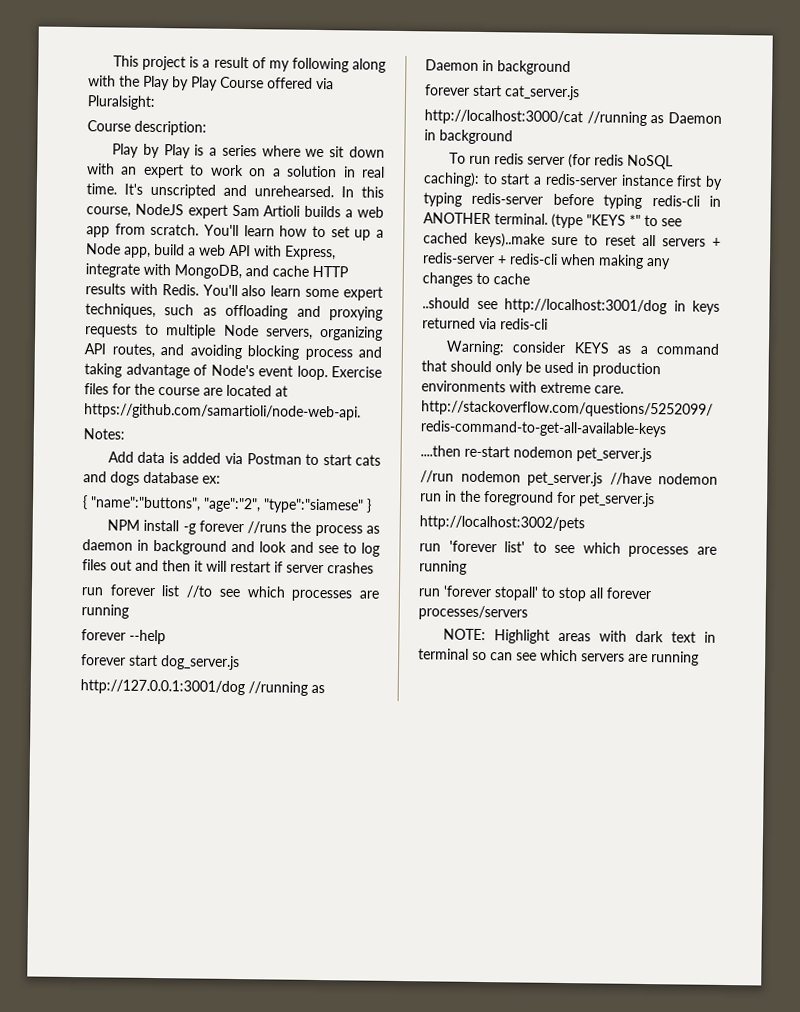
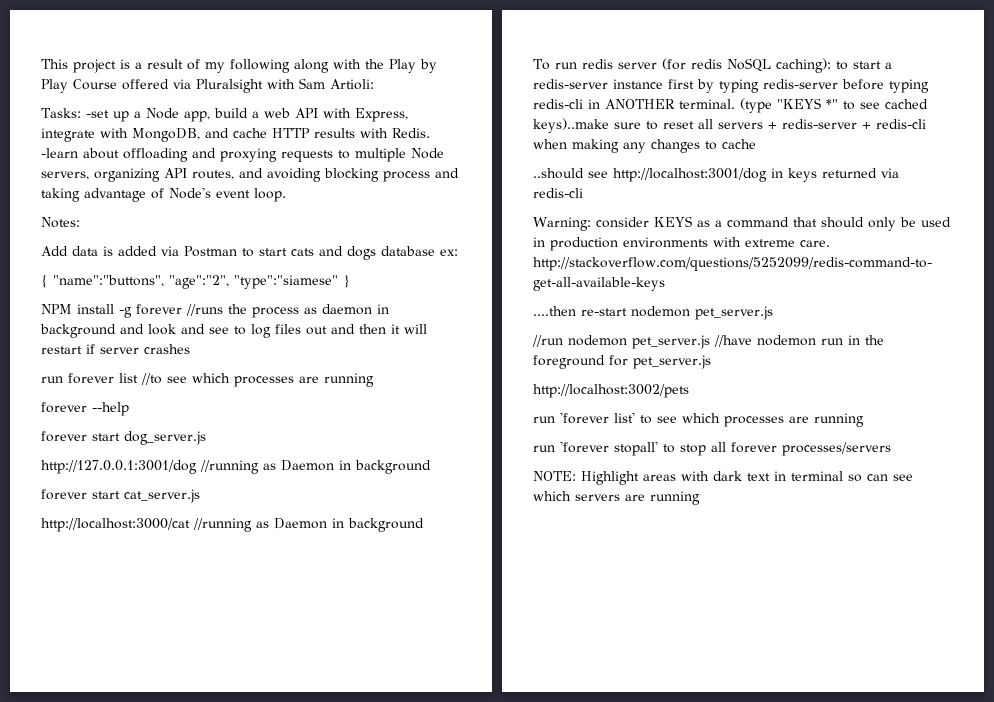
[87,95,155,110] [87,120,207,136] [111,143,385,159] [87,163,386,179] [86,183,384,199] [86,203,384,219] [86,223,350,238] Pluralsight: // Course description: // Play by Play is a series where we sit down with an expert to work on a solution in real time. It's unscripted and unrehearsed. In this course, NodeJS expert Sam Artioli builds a web app from scratch. You'll learn how to set -> [196,78,374,93] [41,108,109,118] Pluralsight with Sam Artioli: // Tasks: -set
[202,284,383,301] [85,303,217,318] You'll also learn some expert techniques, such as -> [41,148,119,159] -learn about
[331,366,382,378] [84,383,288,397] [84,403,361,421] Exercise files for the course are located at https://github.com/samartioli/node-web-api. -> (286, 195) none

